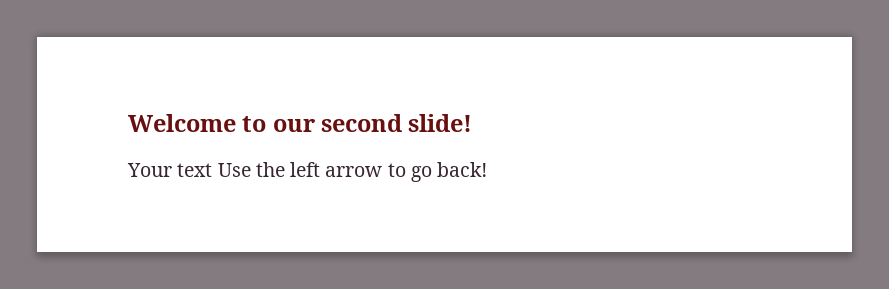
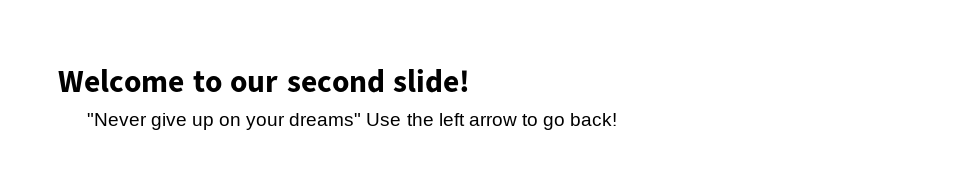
[127,163,213,177] Your text -> [86,113,362,130] "Never give up on your dreams"

